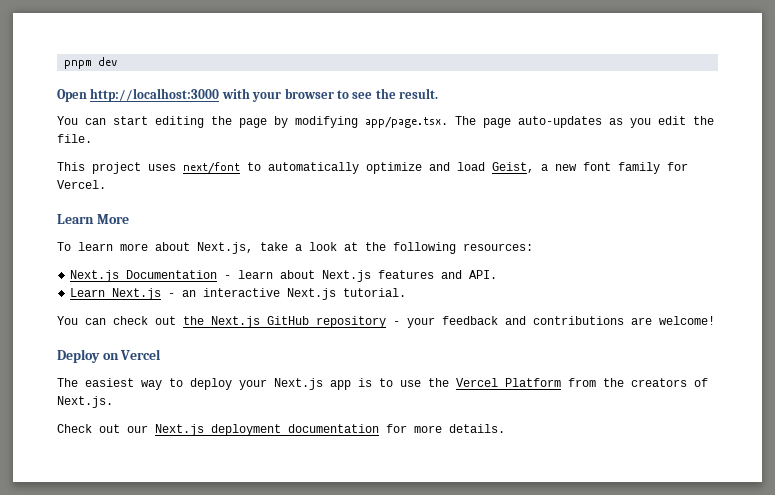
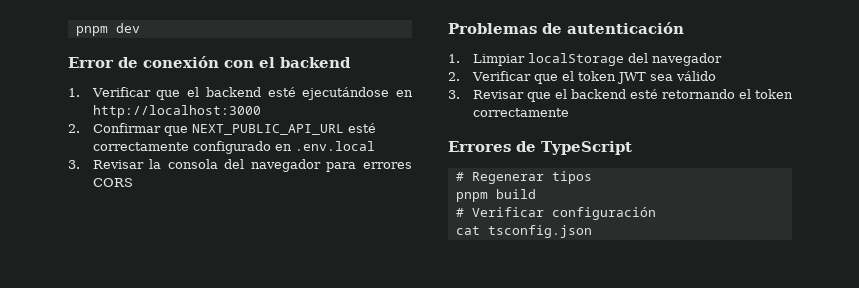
[57,88,438,102] [57,116,714,128] [57,134,92,143] [57,162,688,174] [57,180,106,189] [57,214,129,224] [57,242,533,254] [70,270,498,282] [70,288,407,300] [57,316,715,328] [57,349,162,363] [57,378,708,390] [57,396,113,408] [57,424,505,436] Open http://localhost:3000 with your browser to see the result. // You can start editing the page by modifying app/page.tsx. The page auto-updates as you edit the file. // This project uses next/font to automatically optimize and load Geist, a new font family for Vercel. // Learn More // To learn more about Next.js, take a look at the following resources: // Next.js Documentation - learn about Next.js features and API. // Learn Next.js - an interactive Next.js tutorial. // You can check out the Next.js GitHub repository - your feedback and contributions are welcome! // Deploy on Vercel // The easiest way to deploy your Next.js app is to use the Vercel Platform from the creators of Next.js. // Check out our Next.js deployment documentation for more details. -> [68,56,351,68] [68,87,413,100] [92,105,261,118] [68,123,376,136] [92,141,375,154] [68,159,412,172] [92,178,133,187] [448,22,684,34] [448,53,722,66] [448,71,716,84] [448,89,793,102] [472,108,569,117] [448,141,632,155] [455,171,592,184] [455,189,536,202] [455,207,656,220] [455,225,592,238] Error de conexión con el backend // 1. Verificar que el backend esté ejecutándose en http://localhost:3000 // 2. Confirmar que NEXT_PUBLIC_API_URL esté correctamente configurado en .env.local // 3. Revisar la consola del navegador para errores CORS // Problemas de autenticación // 1. Limpiar localStorage del navegador // 2. Verificar que el token JWT sea válido // 3. Revisar que el backend esté retornando el token correctamente // Errores de TypeScript // # Regenerar tipos // pnpm build // # Verificar configuración // cat tsconfig.json

